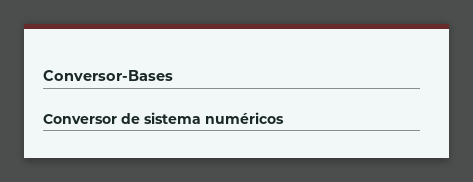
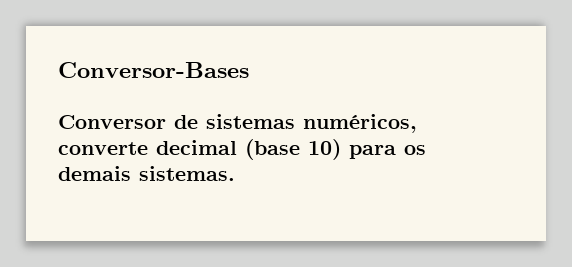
[144,112,284,124] sistema numéricos -> [206,114,417,133] [58,139,426,160] [58,166,235,181] sistemas numéricos, converte decimal (base 10) para os demais sistemas.

